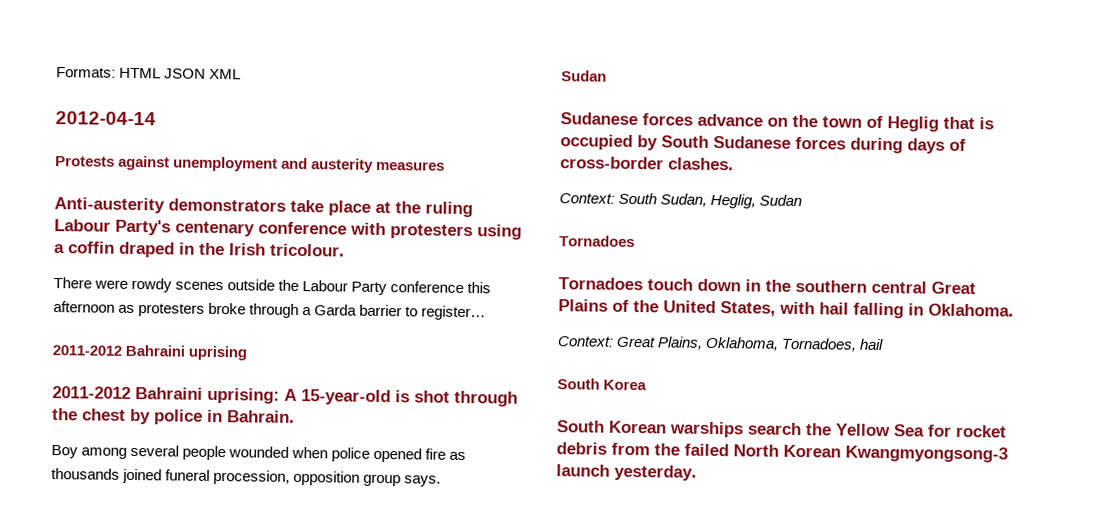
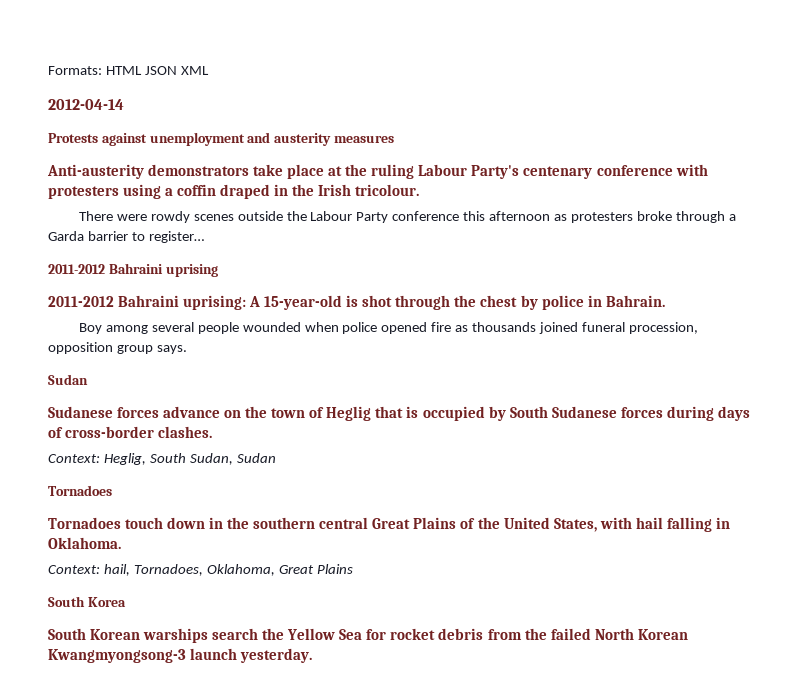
(615, 198) none -> [103,453,146,465] Heglig,
[710,193,757,209] Heglig, -> (233, 459) none
[616,336,885,352] Great Plains, Oklahoma, Tornadoes, hail -> [103,564,353,576] hail, Tornadoes, Oklahoma, Great Plains

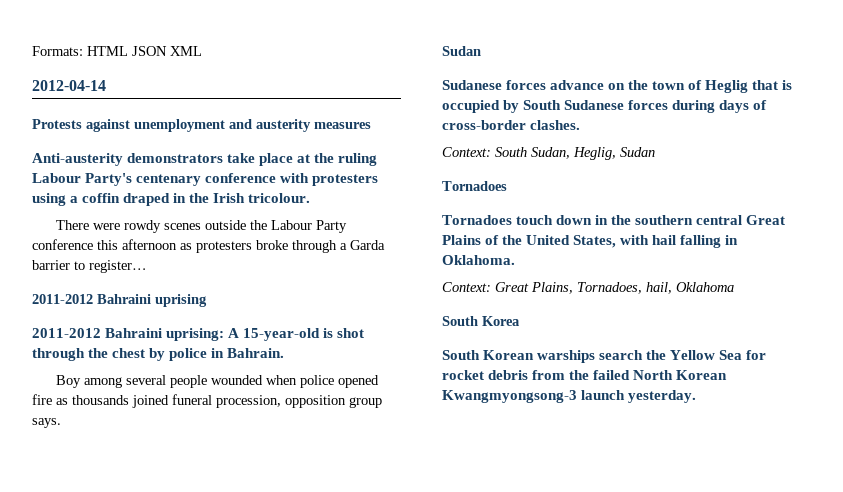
[103,453,146,465] Heglig, -> (491, 152) none
(233, 459) none -> [573,147,616,160] Heglig,
[103,564,353,576] hail, Tornadoes, Oklahoma, Great Plains -> [495,282,734,294] Great Plains, Tornadoes, hail, Oklahoma

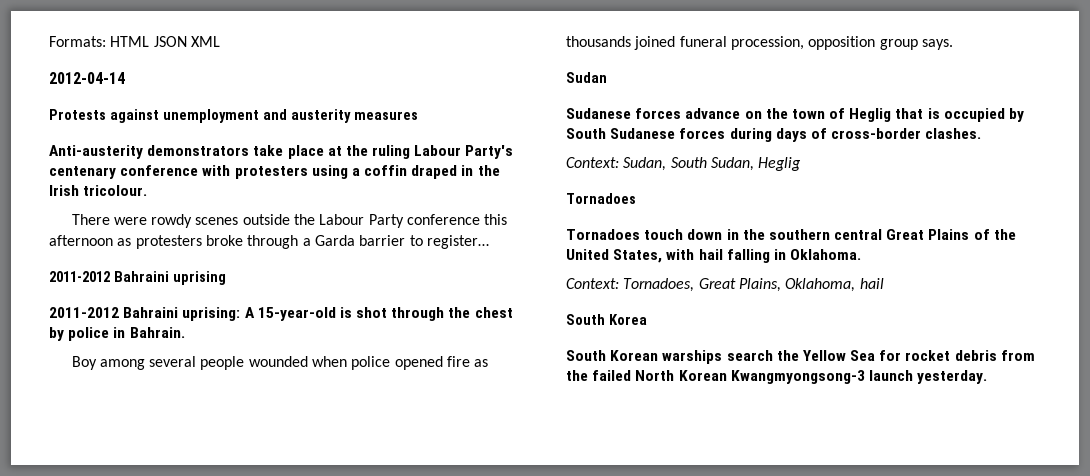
(491, 152) none -> [623,157,667,171] Sudan,
[573,147,655,160] Heglig, Sudan -> [758,157,802,171] Heglig
(491, 287) none -> [623,278,695,292] Tornadoes,
[577,282,734,294] Tornadoes, hail, Oklahoma -> [785,278,884,292] Oklahoma, hail

